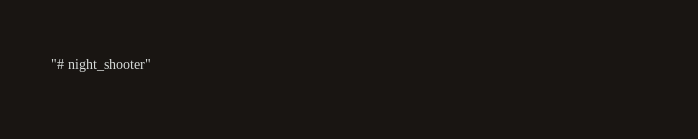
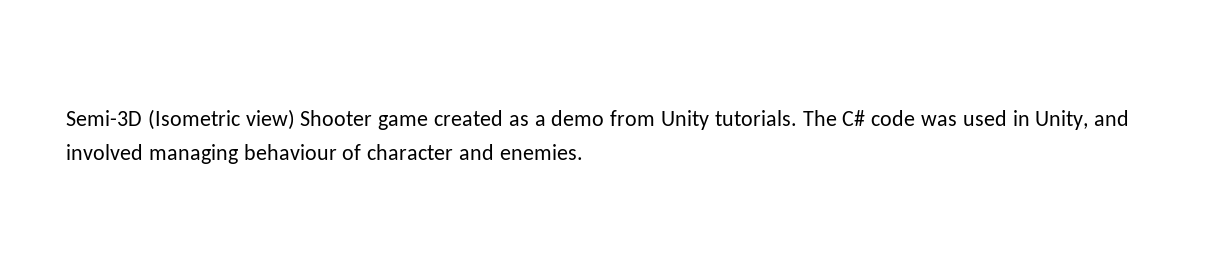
[51,59,151,72] "# night_shooter" -> [66,109,1130,130] [66,144,583,164] Semi-3D (Isometric view) Shooter game created as a demo from Unity tutorials. The C# code was used in Unity, and involved managing behaviour of character and enemies.

